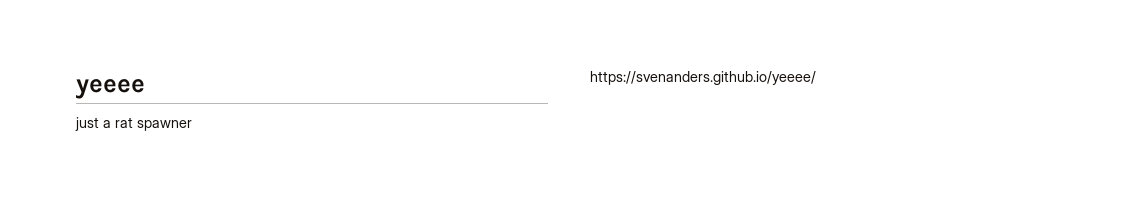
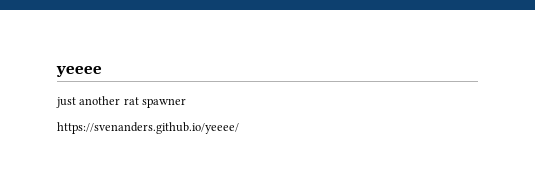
[103,120,111,128] a -> [79,96,121,105] another

